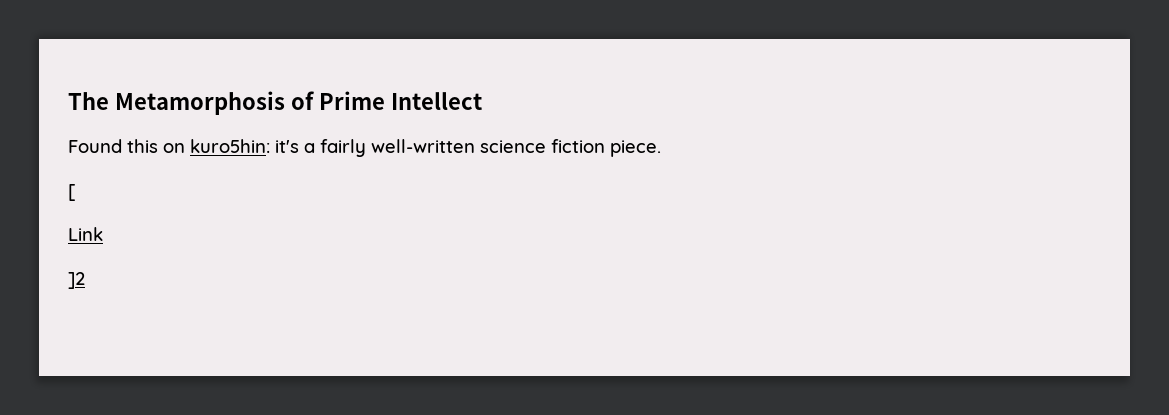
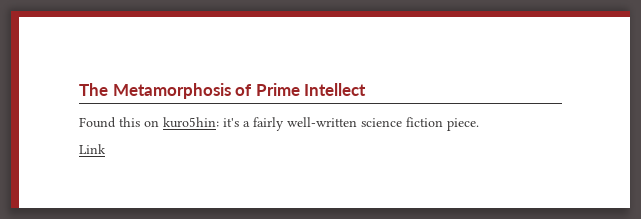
[68,184,75,201] // [ -> (479, 124) none
[68,272,85,289] // ]2 -> (106, 149) none

